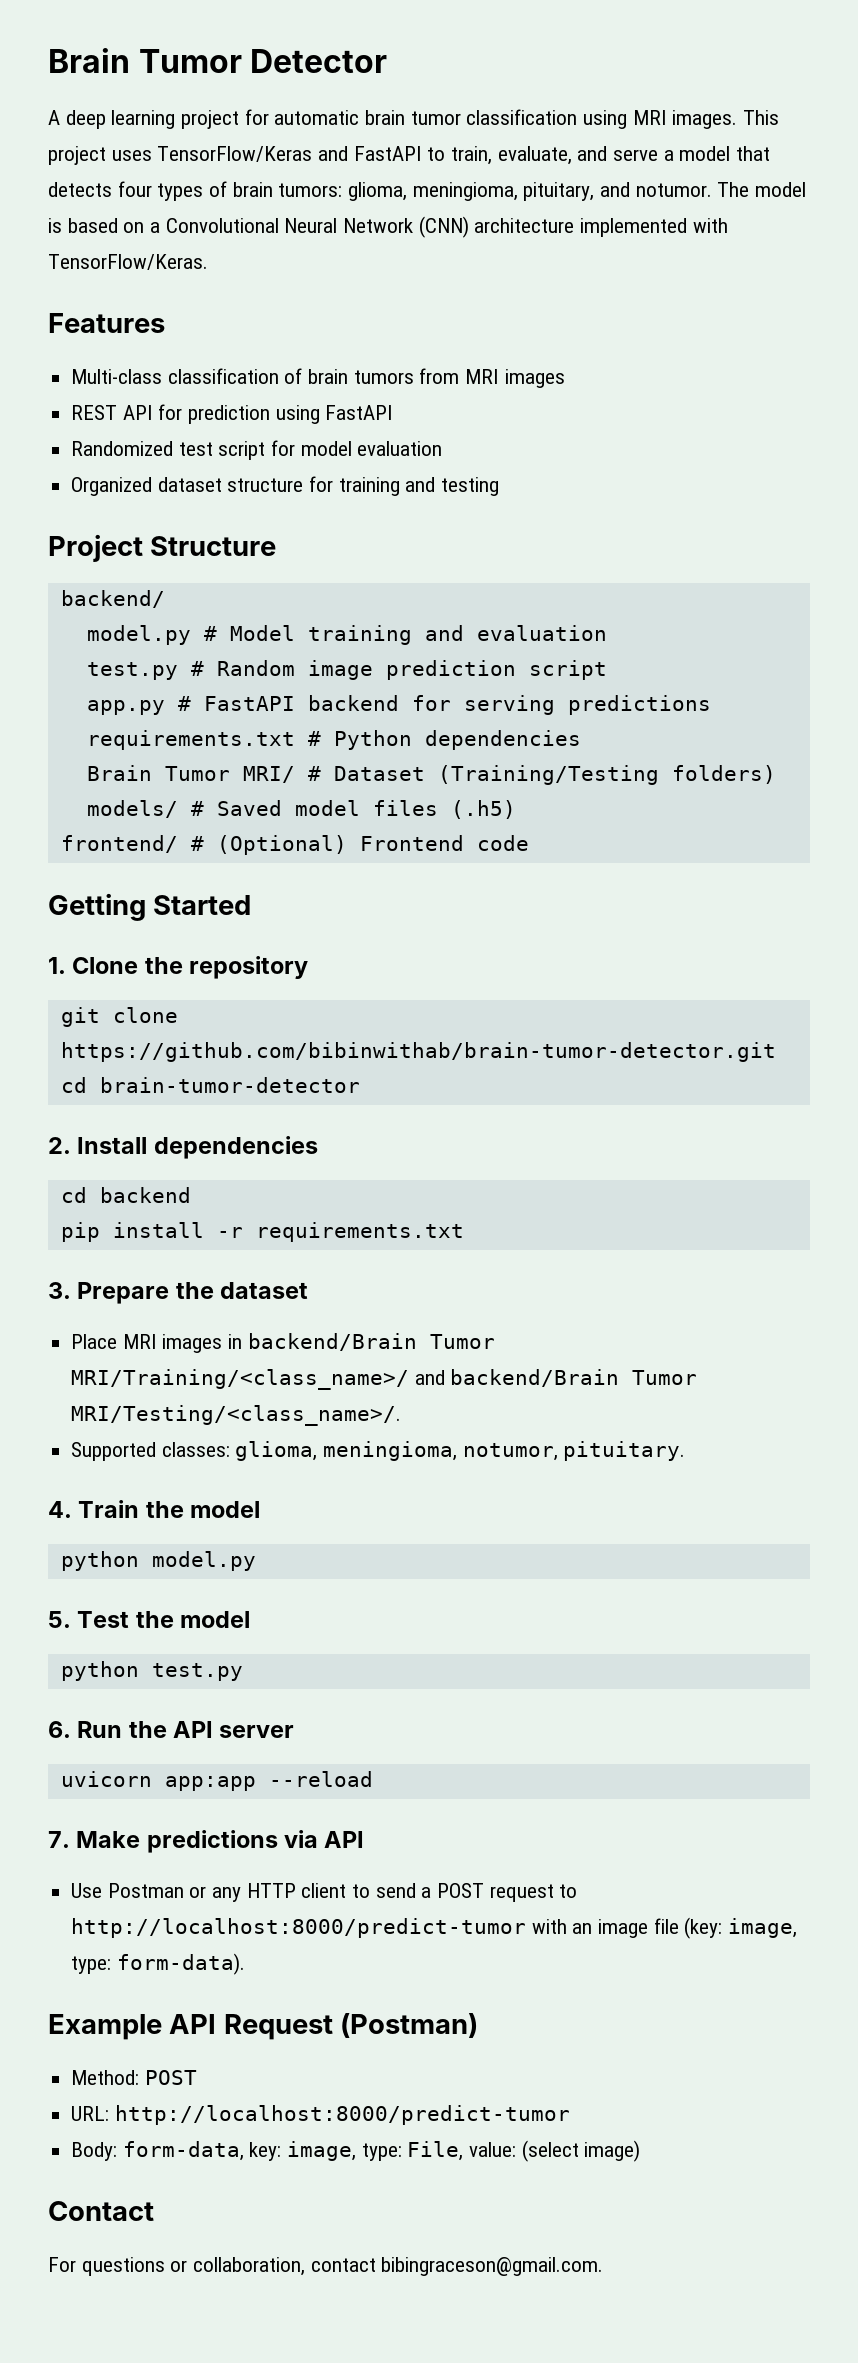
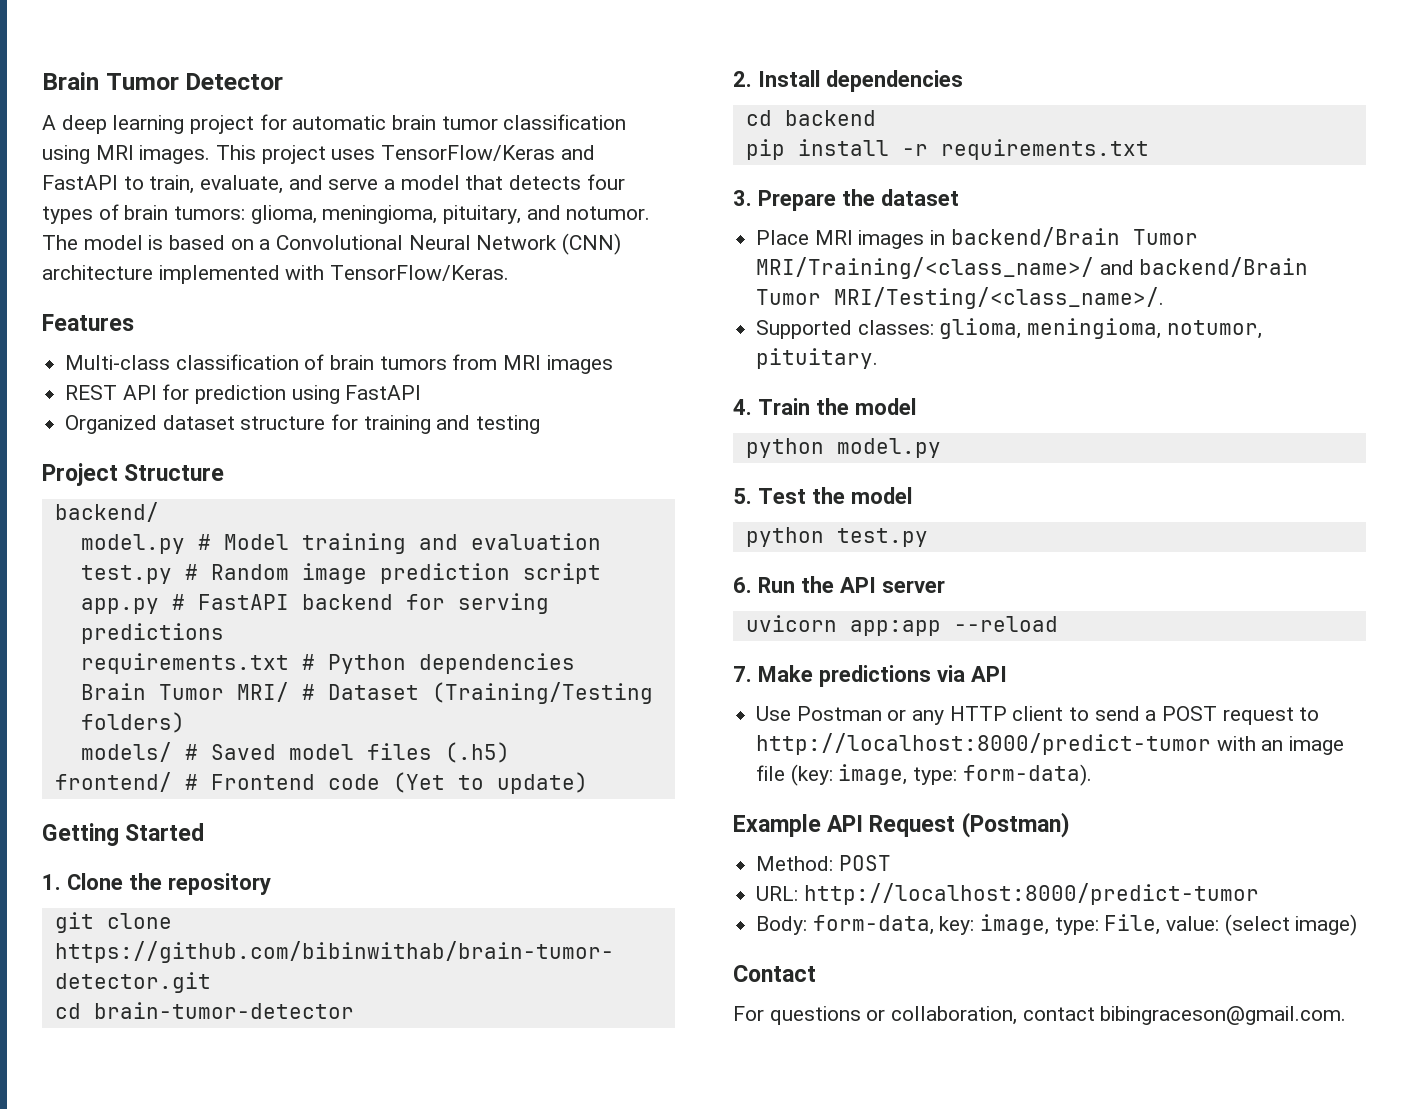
[71,440,443,460] // Randomized test script for model evaluation -> (422, 392) none
[216,835,347,855] (Optional) -> (198, 782) none
(529, 843) none -> [392,772,588,794] (Yet to update)

